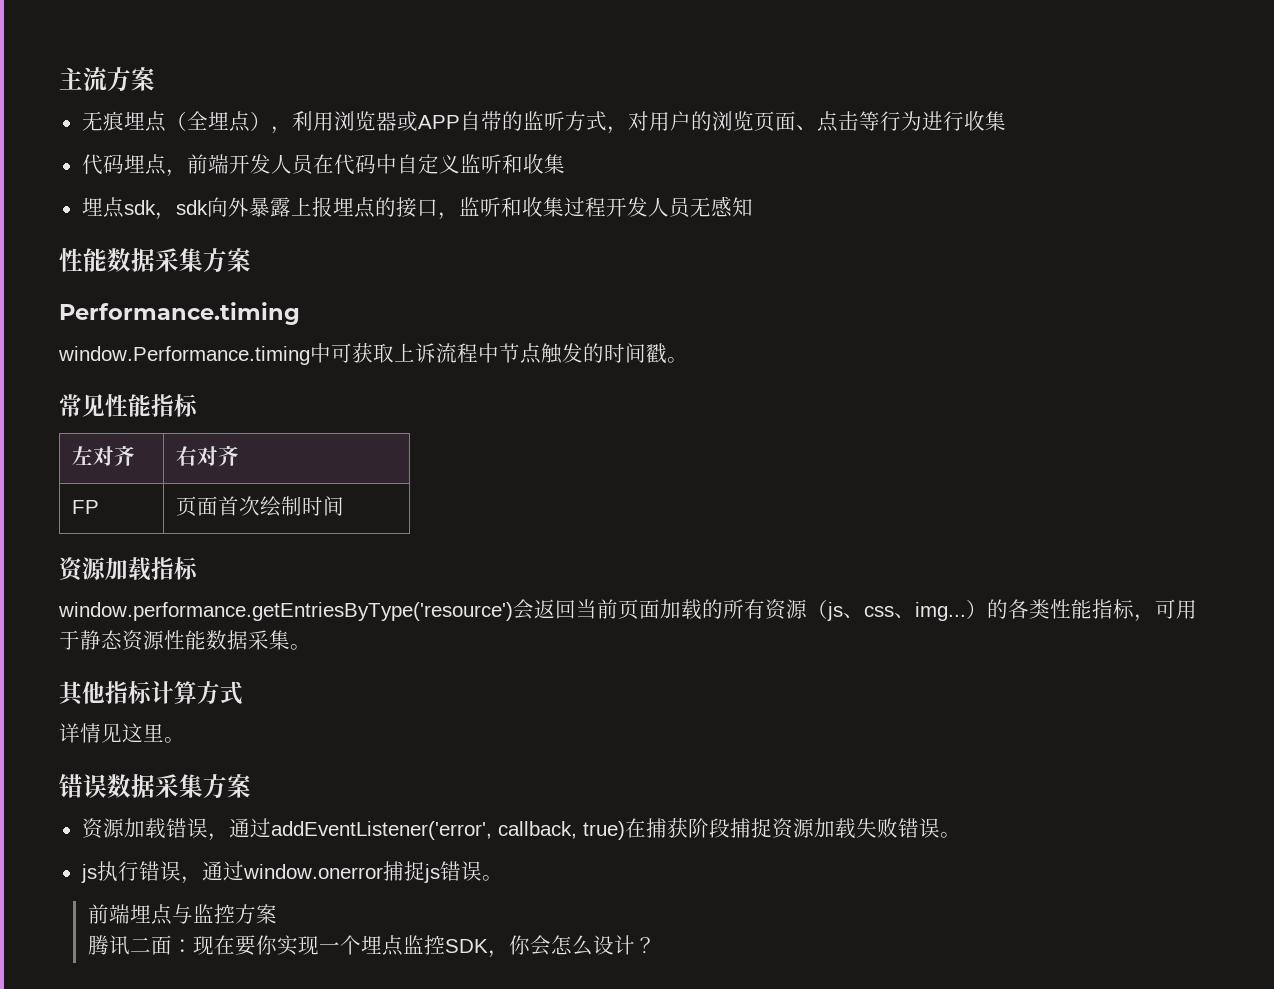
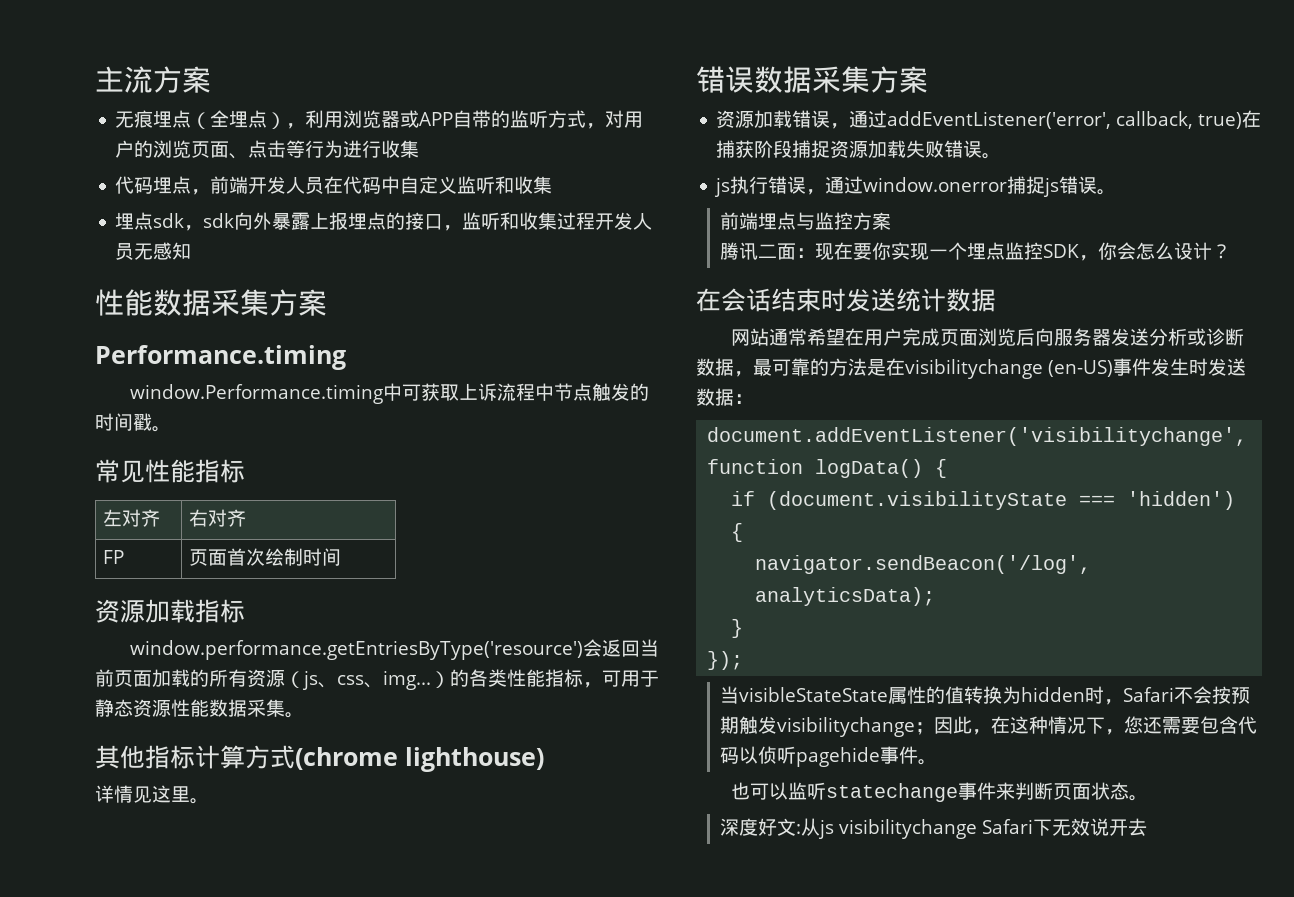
(243, 693) none -> [295,747,544,772] (chrome lighthouse)
(656, 945) none -> [696,288,996,312] [731,328,1245,346] [696,358,1246,379] [696,388,753,406] [707,427,1248,446] [707,459,948,478] [731,491,1236,510] [731,523,744,542] [755,555,1092,574] [755,587,936,606] [731,619,744,638] [707,651,744,670] [720,686,1251,705] [720,716,1258,737] [720,746,938,767] [731,782,1149,802] [720,818,1148,839] // 在会话结束时发送统计数据 // 网站通常希望在用户完成页面浏览后向服务器发送分析或诊断数据，最可靠的方法是在visibilitychange (en-US)事件发生时发送数据： // document.addEventListener('visibilitychange', function logData() { // if (document.visibilityState === 'hidden') { // navigator.sendBeacon('/log', analyticsData); // } // }); // 当visibleStateState属性的值转换为hidden时，Safari不会按预期触发visibilitychange；因此，在这种情况下，您还需要包含代码以侦听pagehide事件。 // 也可以监听statechange事件来判断页面状态。 // 深度好文:从js visibilitychange Safari下无效说开去

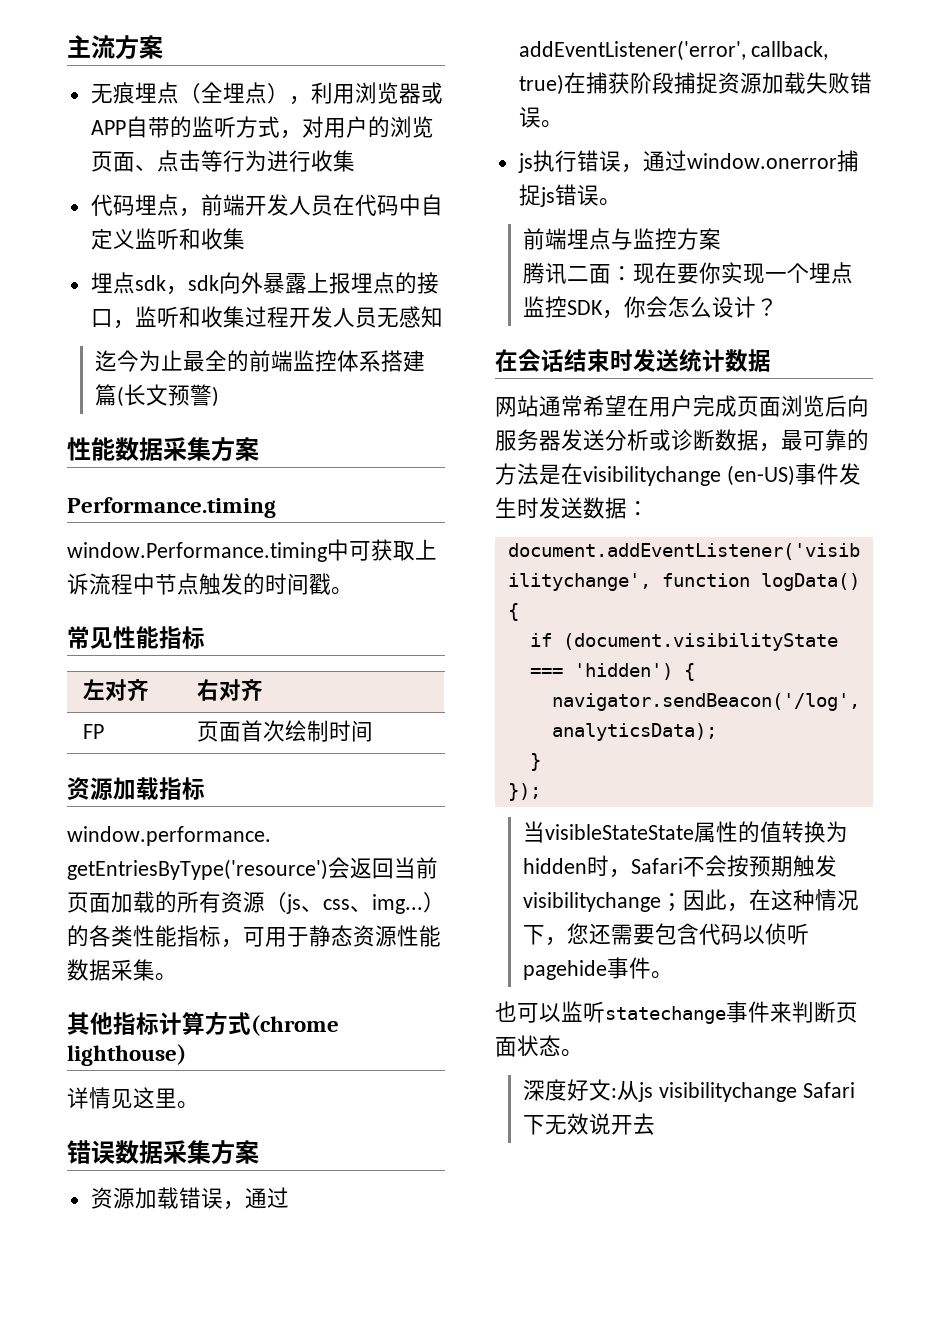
(192, 251) none -> [95,350,426,372] [95,384,220,407] // 迄今为止最全的前端监控体系搭建篇(长文预警)

